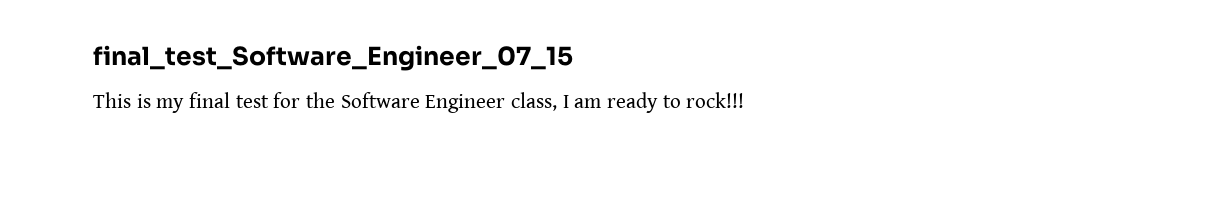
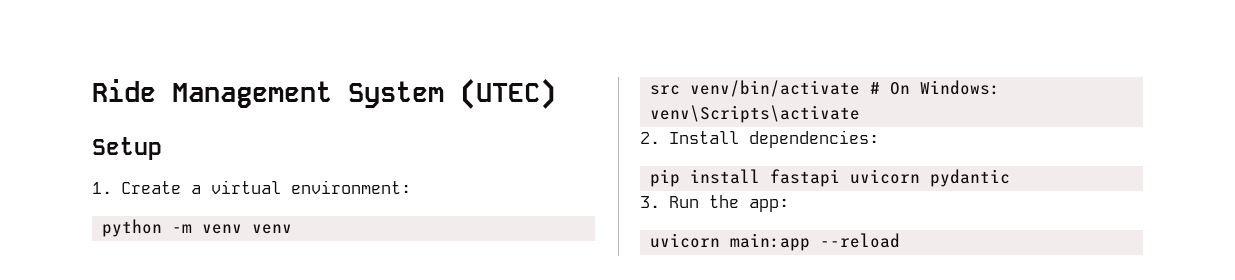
[93,45,573,71] [93,92,745,113] final_test_Software_Engineer_07_15 // This is my final test for the Software Engineer class, I am ready to rock!!! -> [92,79,556,109] [92,137,162,160] [92,180,411,194] [102,219,293,237] [650,80,1001,97] [650,105,861,123] [640,130,879,148] [650,169,1011,187] [640,195,789,212] [650,233,901,251] Ride Management System (UTEC) // Setup // 1. Create a virtual environment: // python -m venv venv // src venv/bin/activate # On Windows: venv\Scripts\activate // 2. Install dependencies: // pip install fastapi uvicorn pydantic // 3. Run the app: // uvicorn main:app --reload

